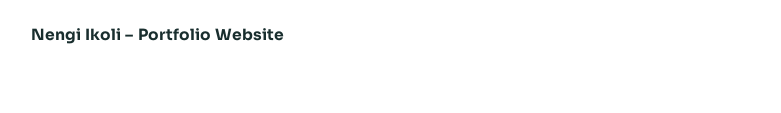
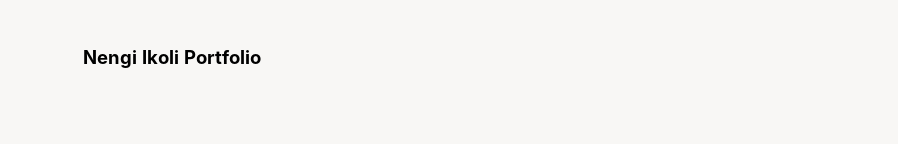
[125,28,284,41] – Portfolio Website -> [183,50,261,64] Portfolio

